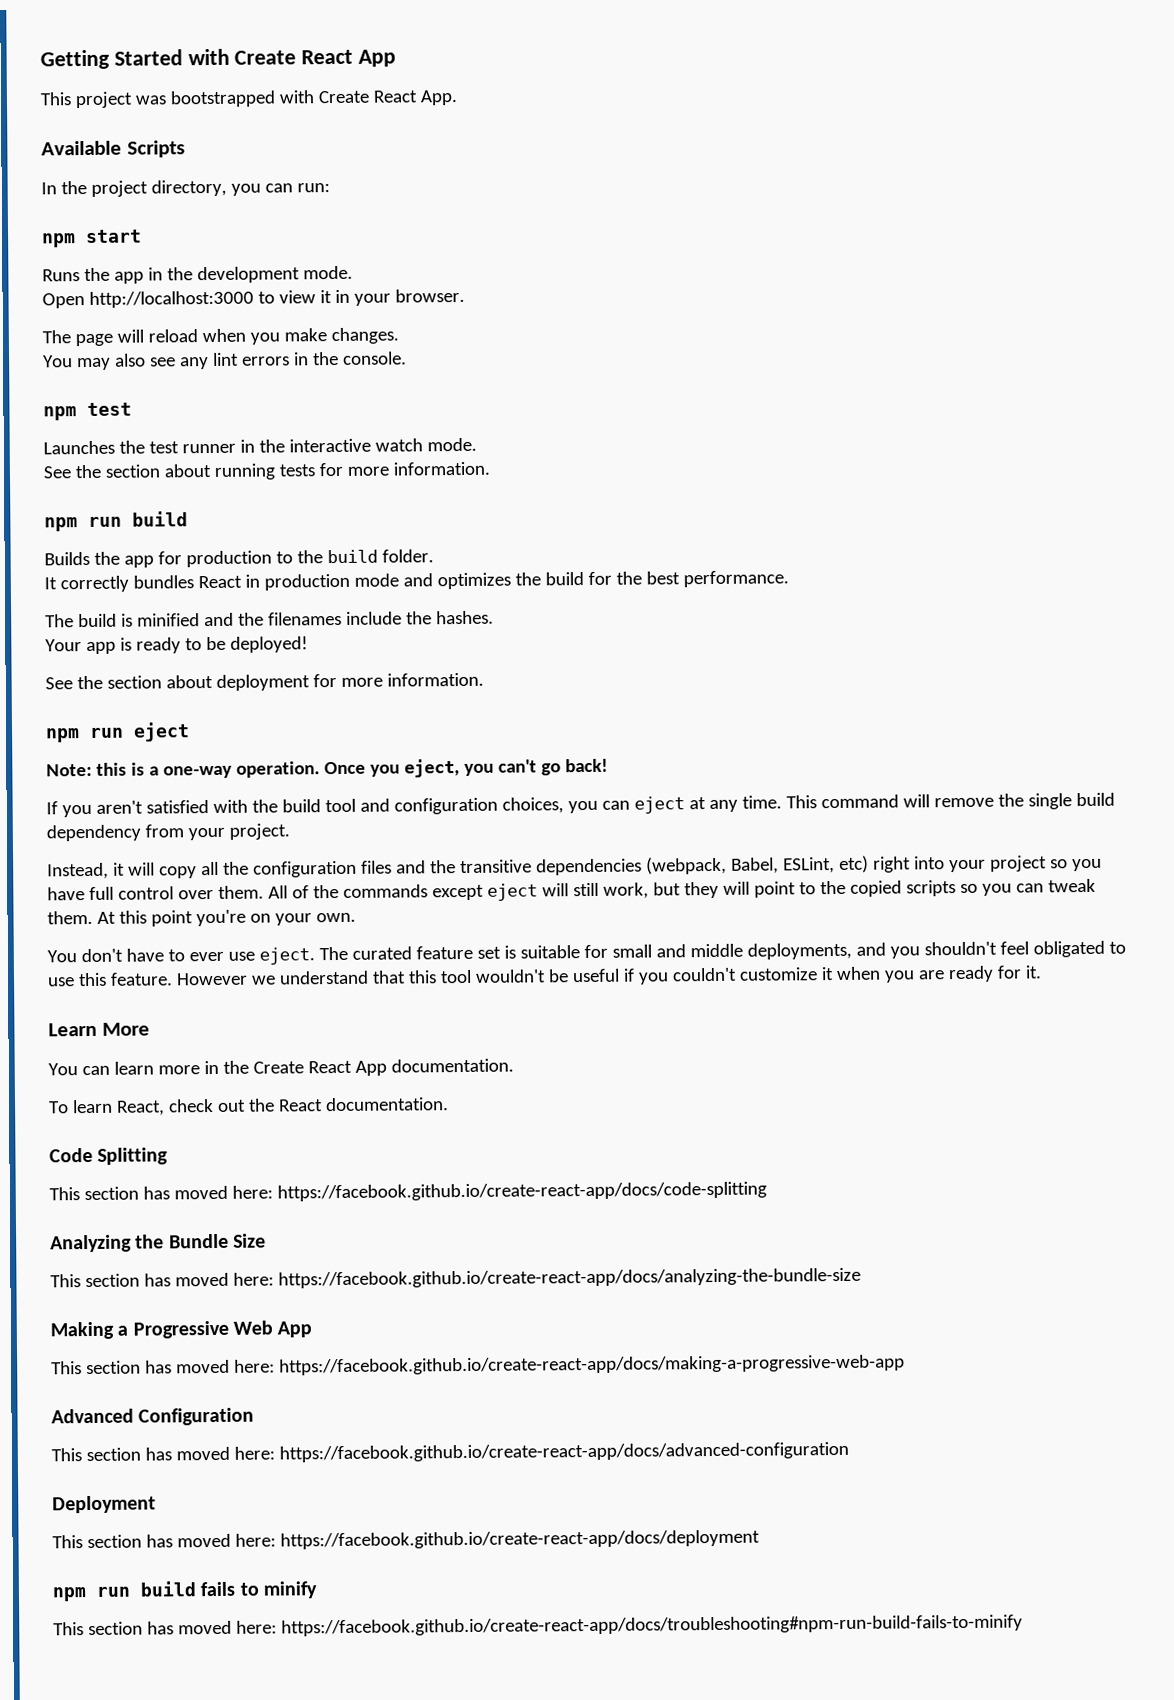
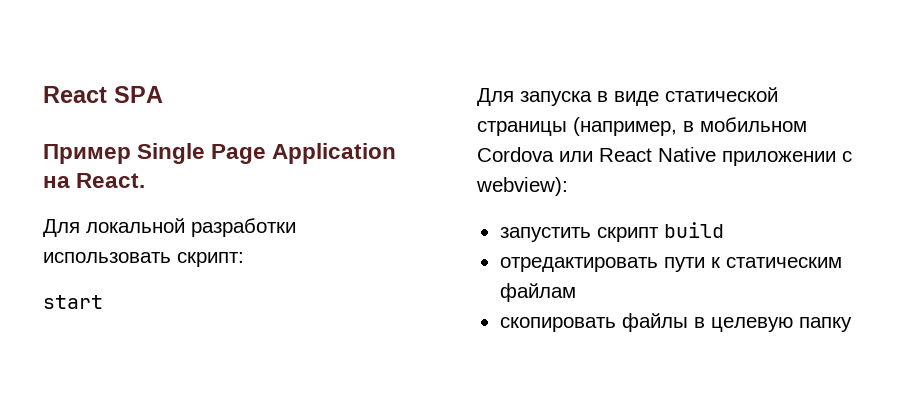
[40,48,397,70] [40,90,458,109] [41,140,185,158] [41,179,330,197] [42,229,142,248] [42,265,353,284] [42,288,465,309] [42,327,399,347] [43,351,407,371] [43,402,132,421] [43,437,477,455] [43,461,490,480] [44,511,188,532] [44,549,434,568] [44,570,789,593] [45,610,494,628] [45,636,308,655] [45,672,484,691] [46,722,190,743] [46,758,608,779] [46,792,1115,818] [46,823,290,842] [47,855,1102,880] [47,878,1096,901] [47,909,356,927] [47,940,1126,965] [48,965,1042,987] [48,1022,150,1037] [48,1058,514,1076] [49,1097,449,1116] [49,1147,169,1165] [49,1181,767,1202] [50,1233,266,1253] [50,1267,861,1289] [50,1320,313,1340] [51,1354,905,1376] [51,1407,255,1426] [51,1441,849,1463] [52,1495,156,1514] [52,1529,760,1550] [52,1581,317,1602] [53,1614,1023,1637] Getting Started with Create React App // This project was bootstrapped with Create React App. // Available Scripts // In the project directory, you can run: // npm start // Runs the app in the development mode. // Open http://localhost:3000 to view it in your browser. // The page will reload when you make changes. // You may also see any lint errors in the console. // npm test // Launches the test runner in the interactive watch mode. // See the section about running tests for more information. // npm run build // Builds the app for production to the build folder. // It correctly bundles React in production mode and optimizes the build for the best performance. // The build is minified and the filenames include the hashes. // Your app is ready to be deployed! // See the section about deployment for more information. // npm run eject // Note: this is a one-way operation. Once you eject, you can't go back! // If you aren't satisfied with the build tool and configuration choices, you can eject at any time. This command will remove the single build dependency from your project. // Instead, it will copy all the configuration files and the transitive dependencies (webpack, Babel, ESLint, etc) right into your project so you have full control over them. All of the commands except eject will still work, but they will point to the copied scripts so you can tweak them. At this point you're on your own. // You don't have to ever use eject. The curated feature set is suitable for small and middle deployments, and you shouldn't feel obligated to use this feature. However we understand that this tool wouldn't be useful if you couldn't customize it when you are ready for it. // Learn More // You can learn more in the Create React App documentation. // To learn React, check out the React documentation. // Code Splitting // This section has moved here: https://facebook.github.io/create-react-app/docs/code-splitting // Analyzing the Bundle Size // This section has moved here: https://facebook.github.io/create-react-app/docs/analyzing-the-bundle-size // Making a Progressive Web App // This section has moved here: https://facebook.github.io/create-react-app/docs/making-a-progressive-web-app // Advanced Configuration // This section has moved here: https://facebook.github.io/create-react-app/docs/advanced-configuration // Deployment // This section has moved here: https://facebook.github.io/create-react-app/docs/deployment // npm run build fails to minify // This section has moved here: https://facebook.github.io/create-react-app/docs/troubleshooting#npm-run-build-fails-to-minify -> [43,86,163,103] [43,143,397,164] [43,173,146,188] [43,218,296,237] [43,252,244,267] [43,295,103,309] [477,87,778,106] [477,117,807,136] [477,147,852,166] [476,177,568,196] [499,222,724,242] [499,257,842,272] [499,283,576,302] [499,313,852,332] React SPA // Пример Single Page Application на React. // Для локальной разработки использовать скрипт: // start // Для запуска в виде статической страницы (например, в мобильном Cordova или React Native приложении с webview): // запустить скрипт build // отредактировать пути к статическим файлам // скопировать файлы в целевую папку

